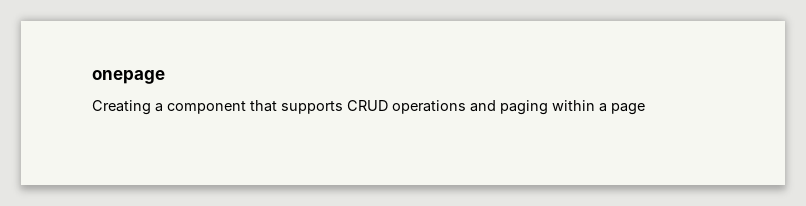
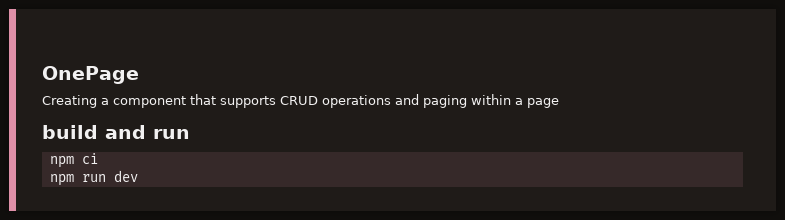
[92,70,165,84] onepage -> [42,66,139,84] OnePage
(645, 109) none -> [42,125,190,139] [49,153,98,168] [49,170,138,186] // build and run // npm ci // npm run dev

